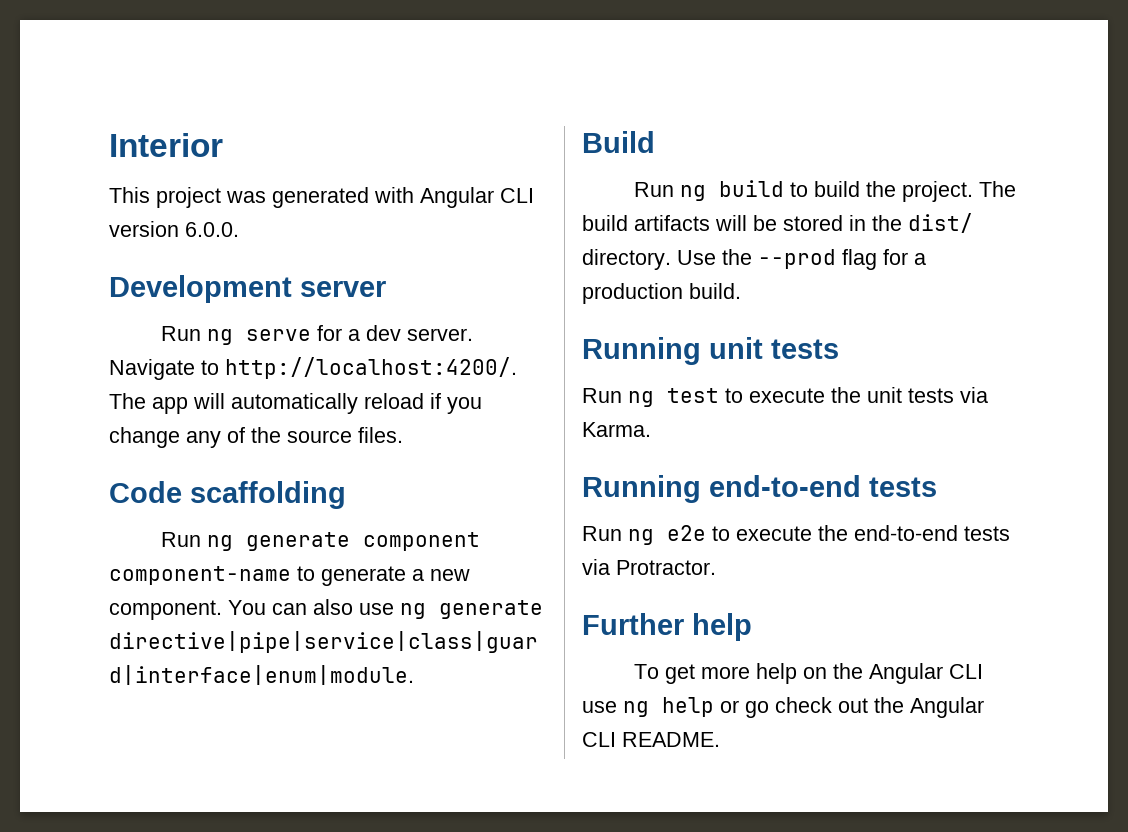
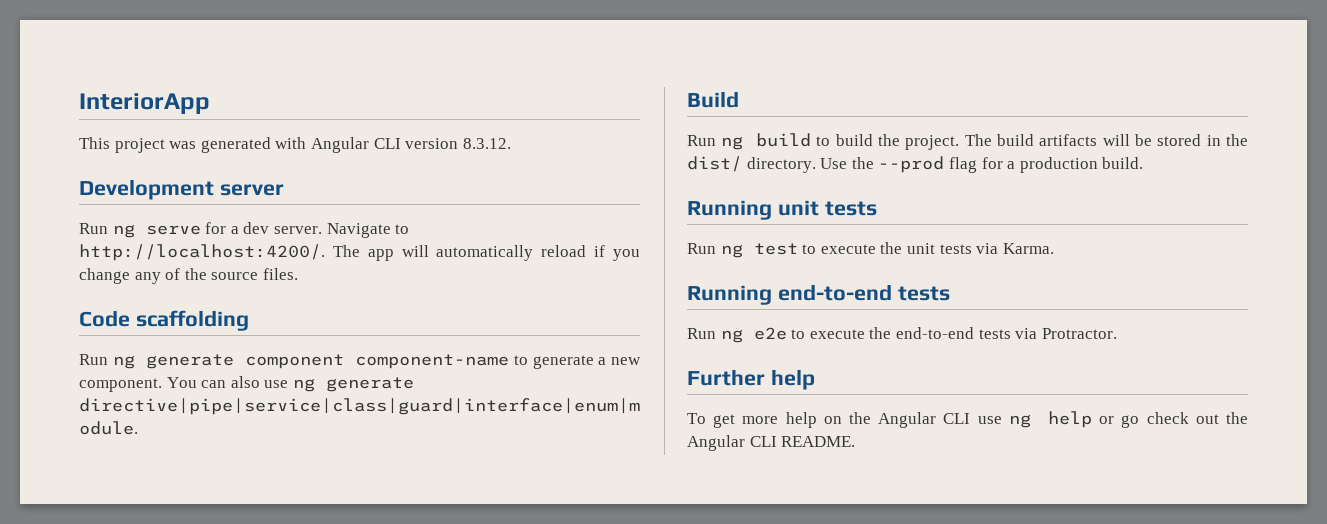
[109,133,223,157] Interior -> [79,93,210,114] InteriorApp
[185,222,239,237] 6.0.0. -> [462,138,511,149] 8.3.12.

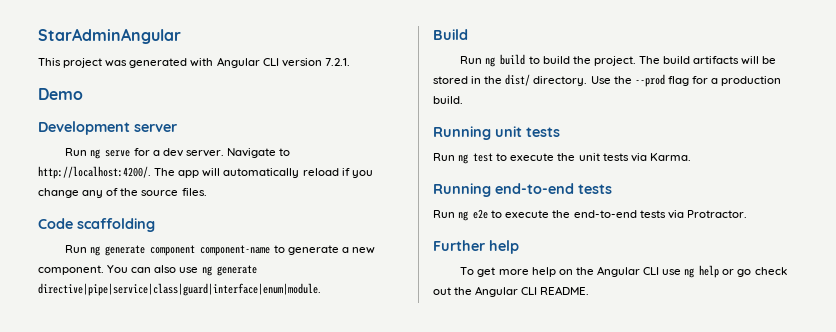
[79,93,210,114] InteriorApp -> [38,28,181,44] StarAdminAngular
[462,138,511,149] 8.3.12. -> [324,58,350,66] [38,88,83,100] 7.2.1. // Demo

